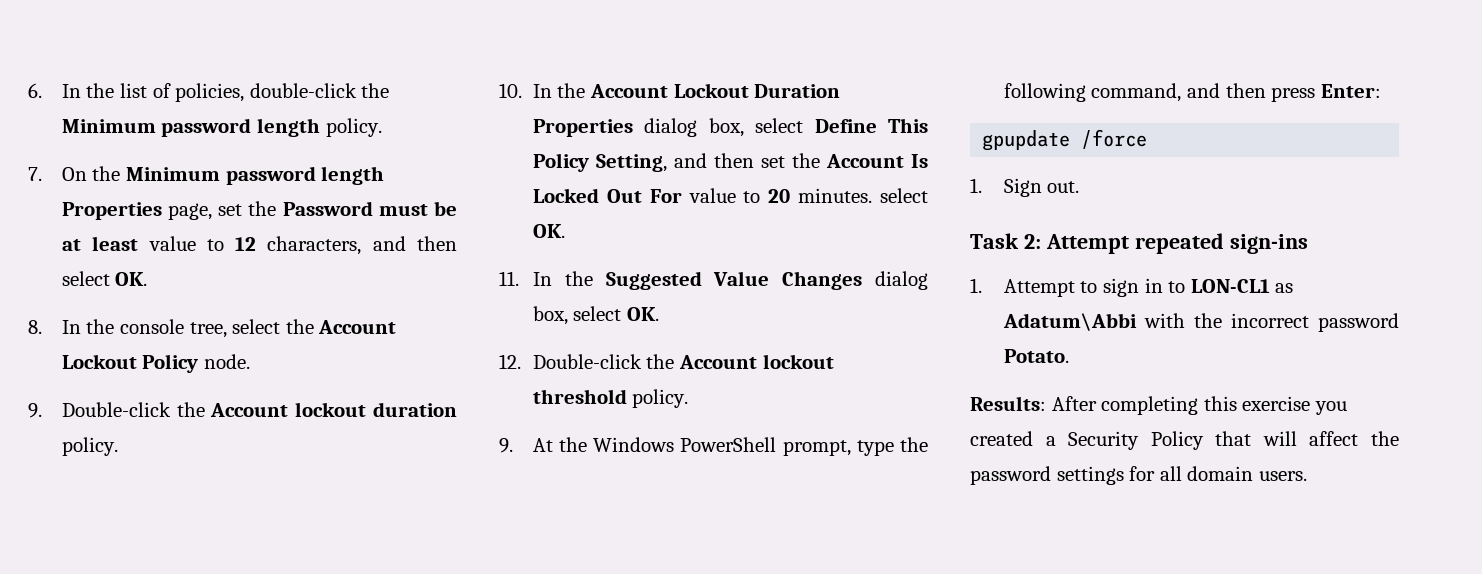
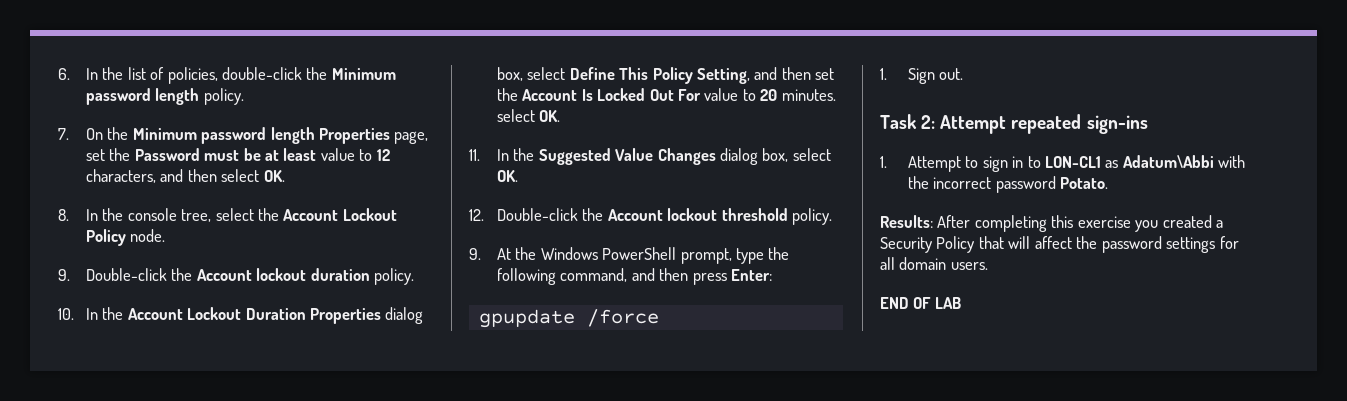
(1307, 476) none -> [880,297,961,309] // END OF LAB

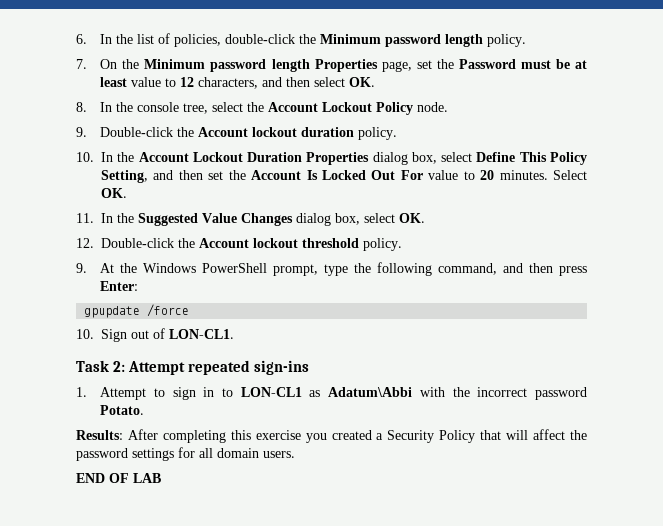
[496,109,535,122] select -> [553,170,587,180] Select
[880,68,964,84] 1. Sign out. -> [76,328,234,342] 10. Sign out of LON-CL1.

